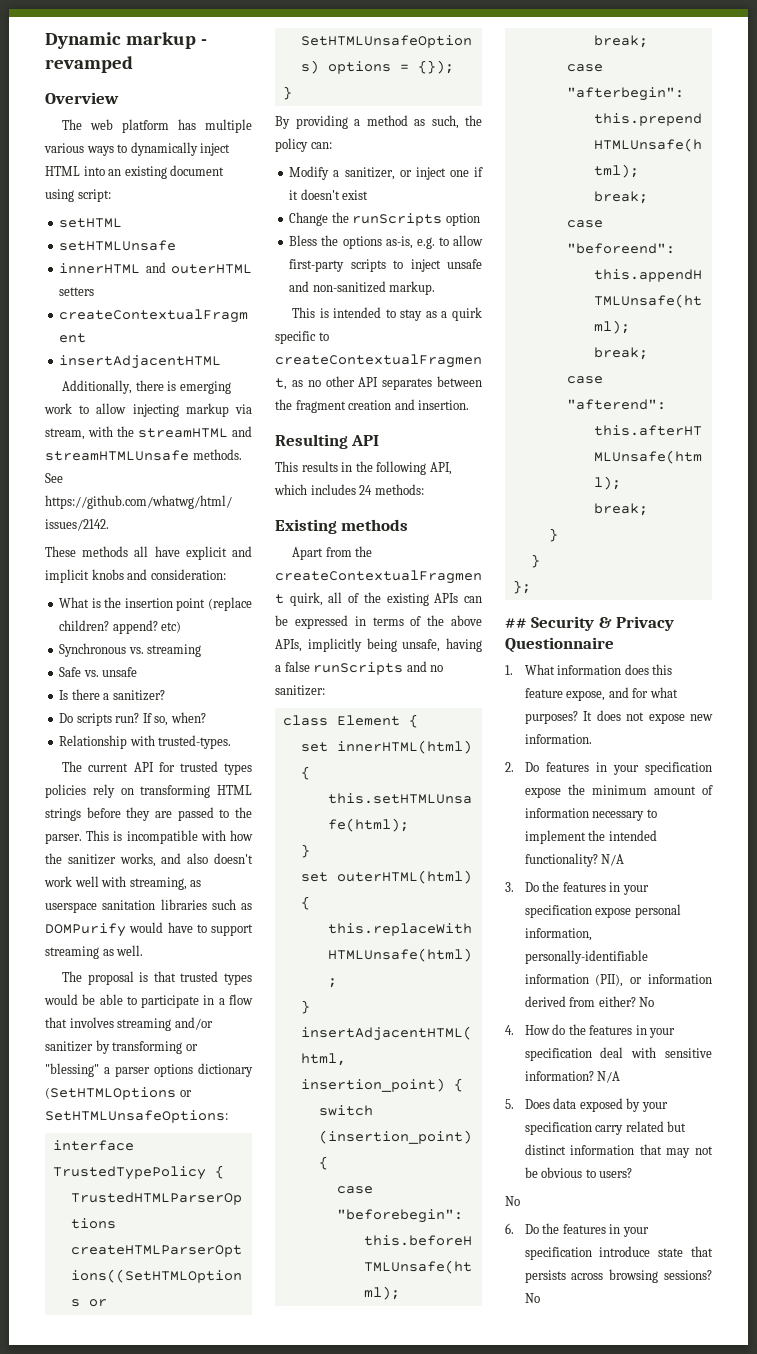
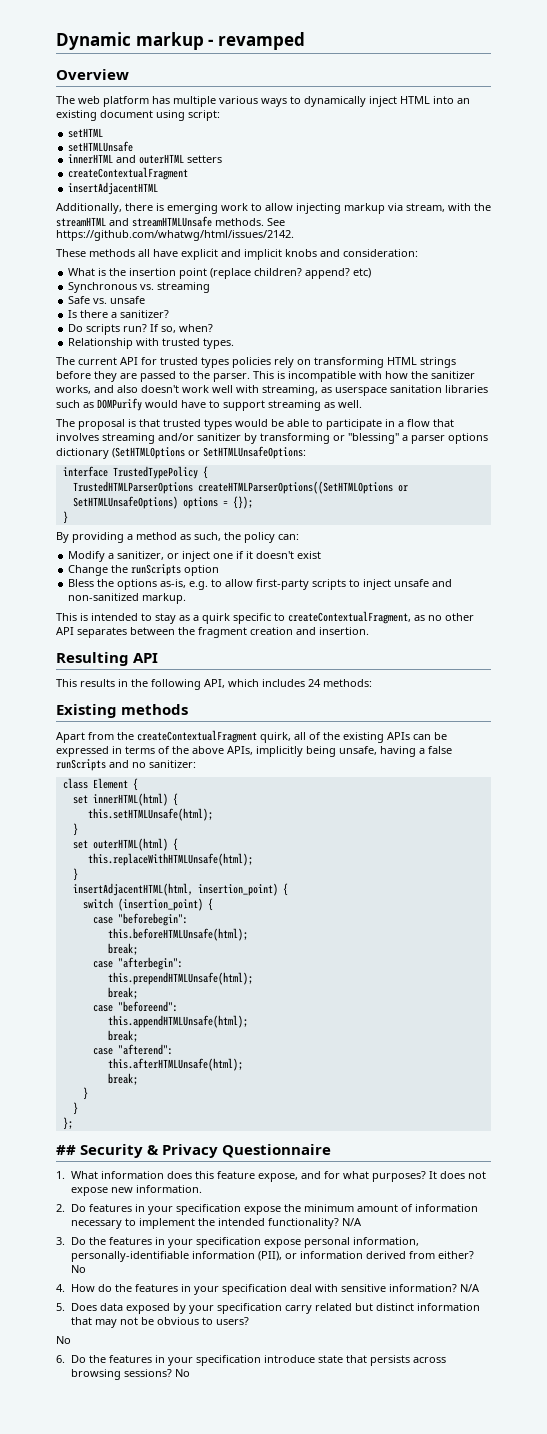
[158,735,232,749] trusted-types. -> [162,338,235,349] trusted types.

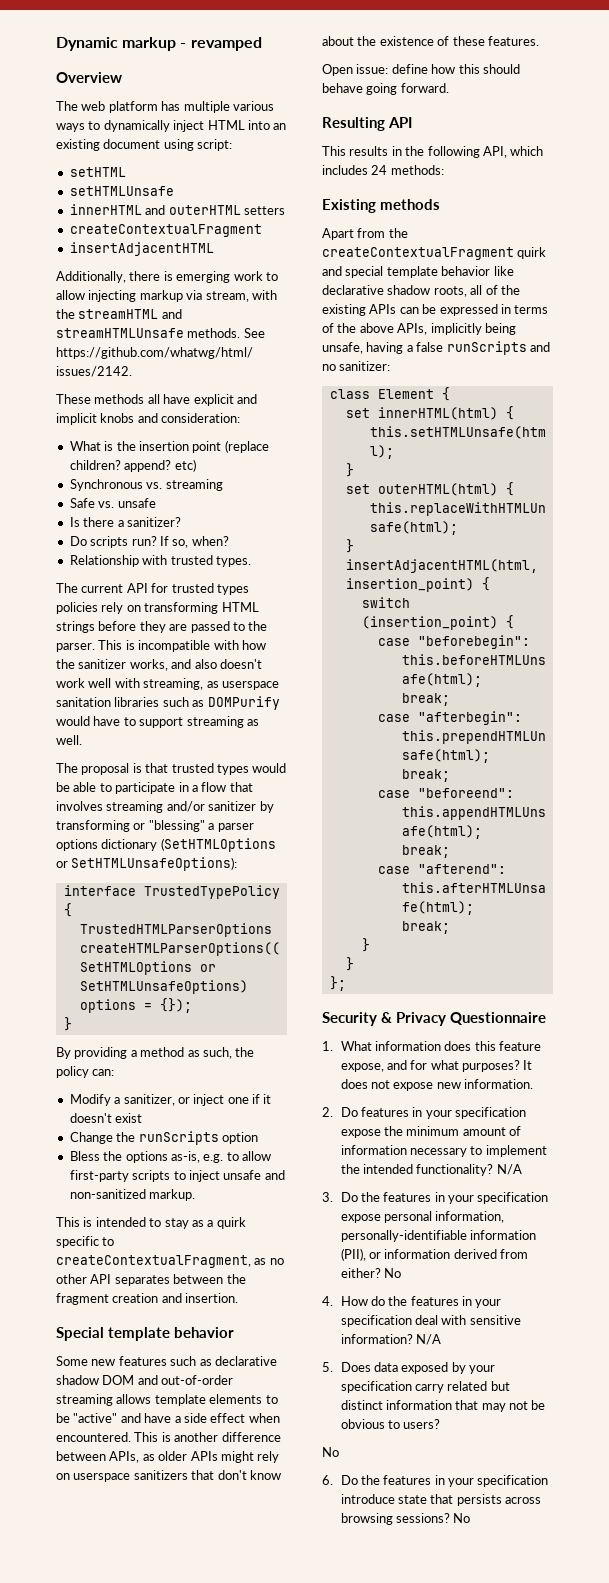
[203,446,306,459] SetHTMLUnsafeOptions: -> [71,857,238,871] SetHTMLUnsafeOptions):
(369, 631) none -> [56,1327,234,1341] [56,1356,277,1366] [56,1375,234,1385] [56,1394,278,1406] [56,1413,280,1423] [56,1432,281,1442] [56,1451,280,1463] [56,1470,281,1482] [322,36,539,46] [322,64,520,76] [322,83,449,95] // Special template behavior // Some new features such as declarative shadow DOM and out-of-order streaming allows template elements to be "active" and have a side effect when encountered. This is another difference between APIs, as older APIs might rely on userspace sanitizers that don't know about the existence of these features. // Open issue: define how this should behave going forward.
[260,732,291,743] quirk, -> [517,247,547,259] [322,266,514,278] [322,285,467,297] quirk and special template behavior like declarative shadow roots,
[56,1145,76,1155] ## -> (346, 983) none

